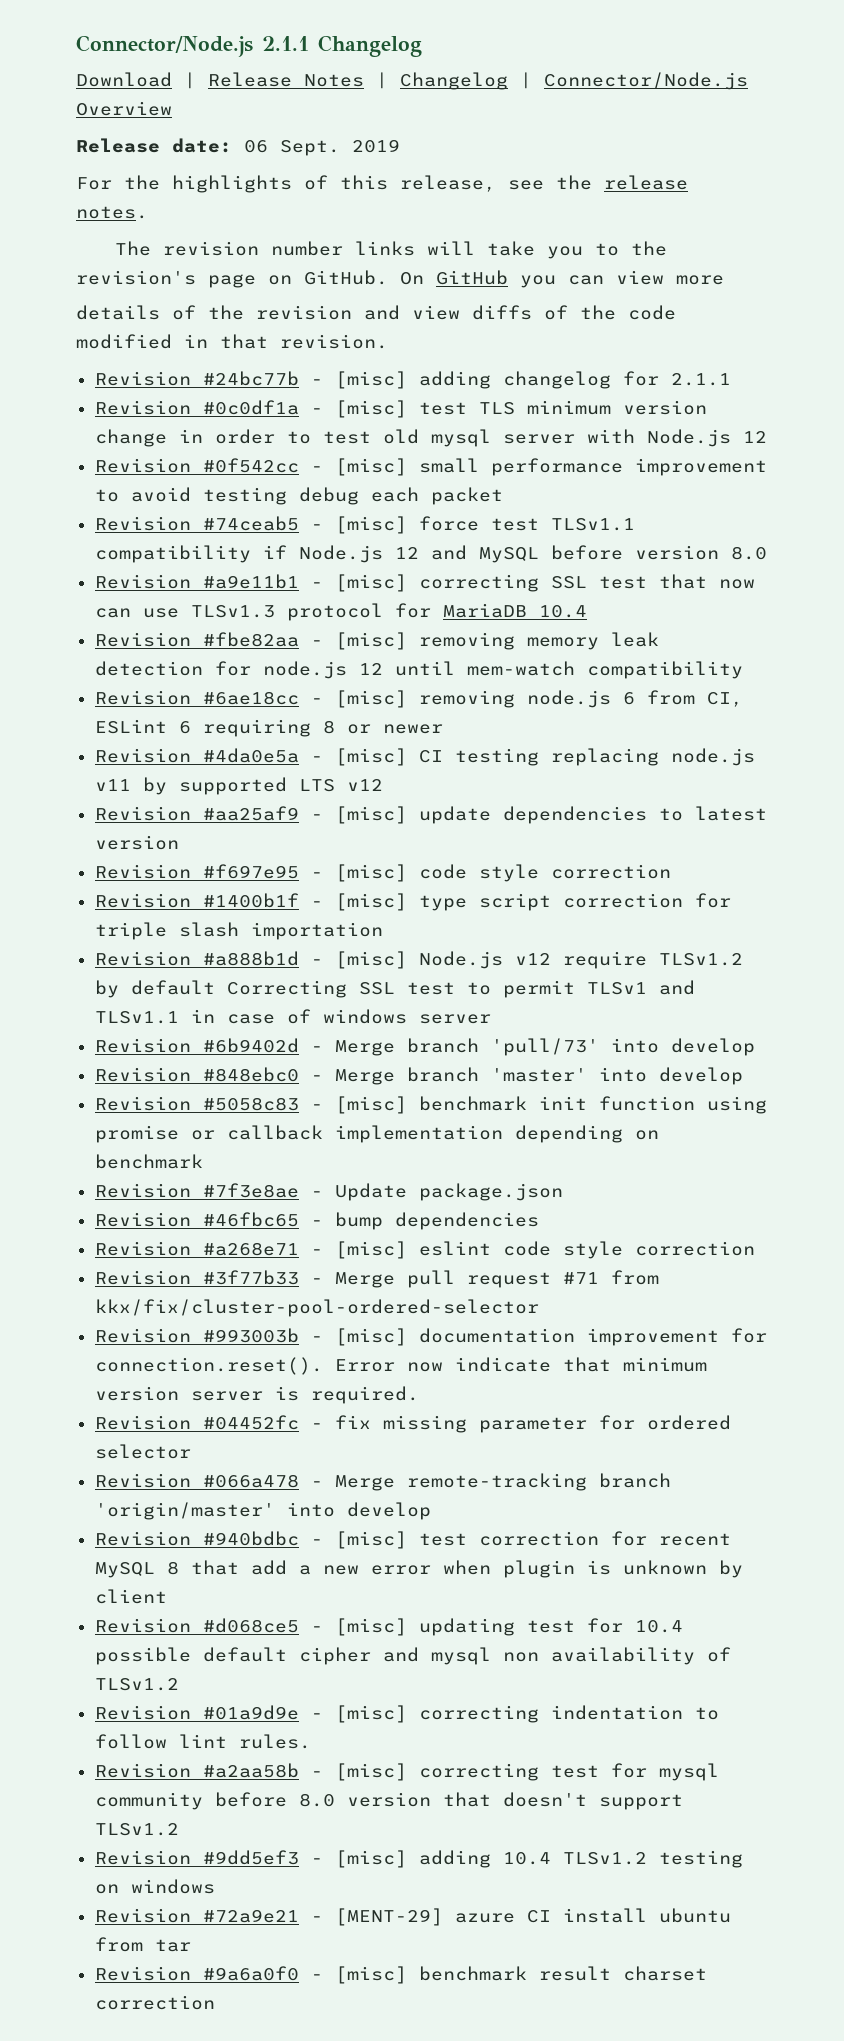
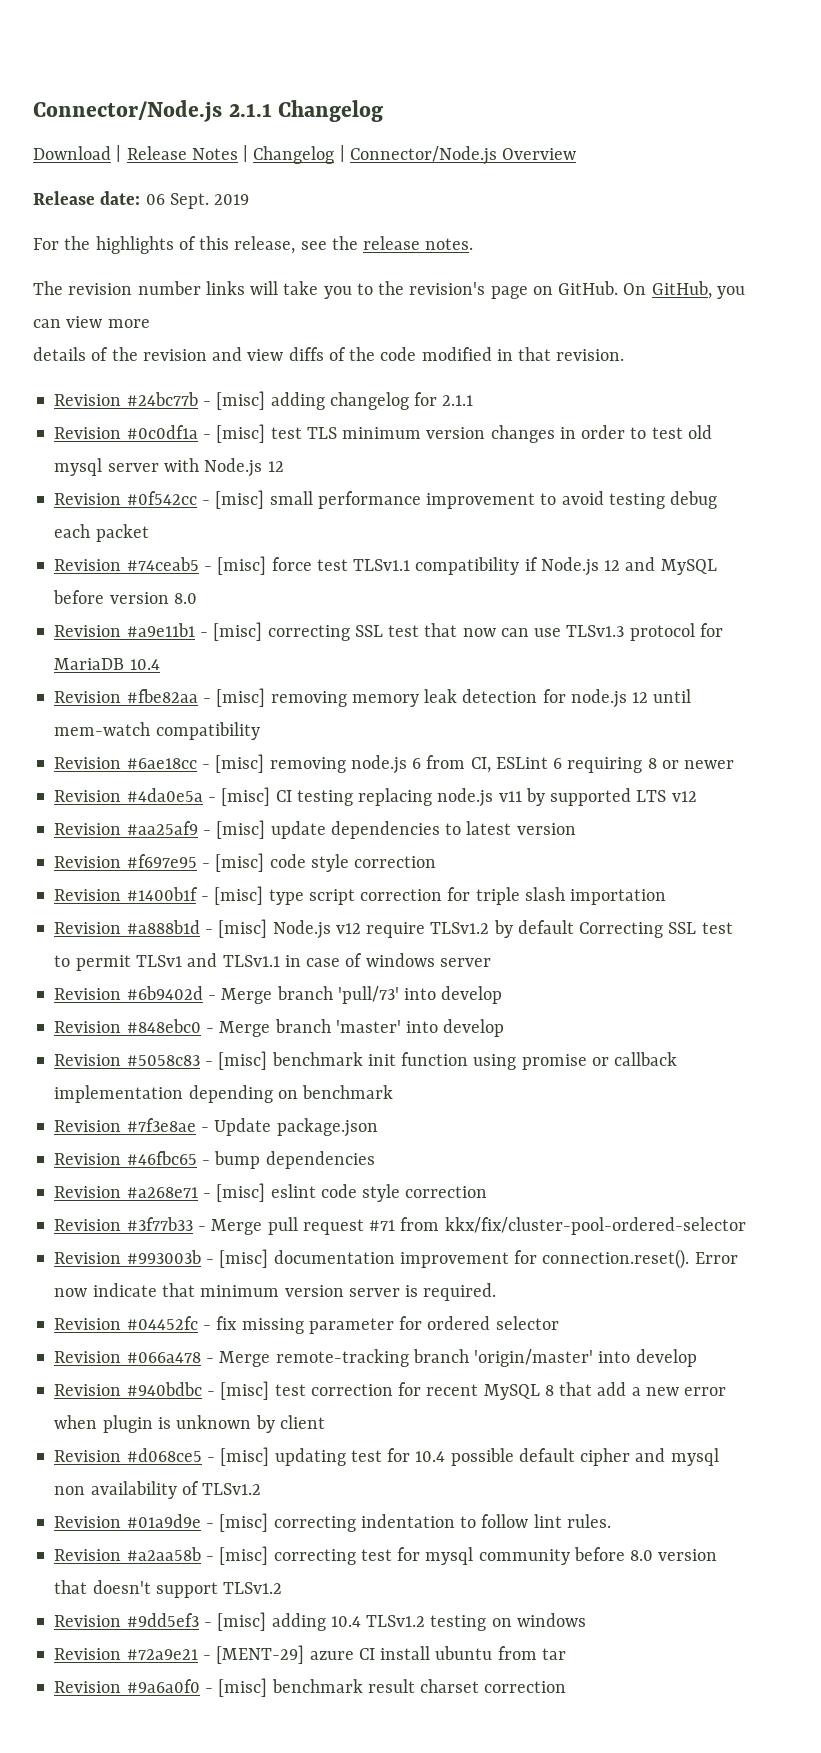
[436,270,508,285] GitHub -> [651,281,712,299] GitHub,
[94,429,167,447] change -> [490,425,555,443] changes

